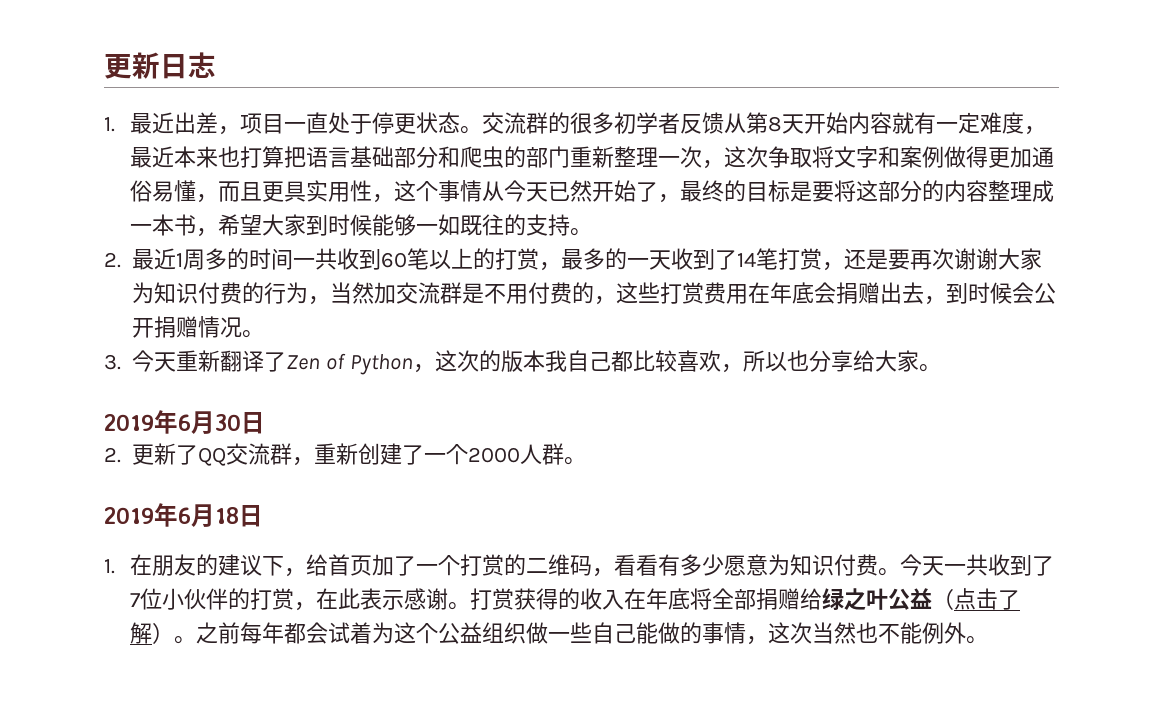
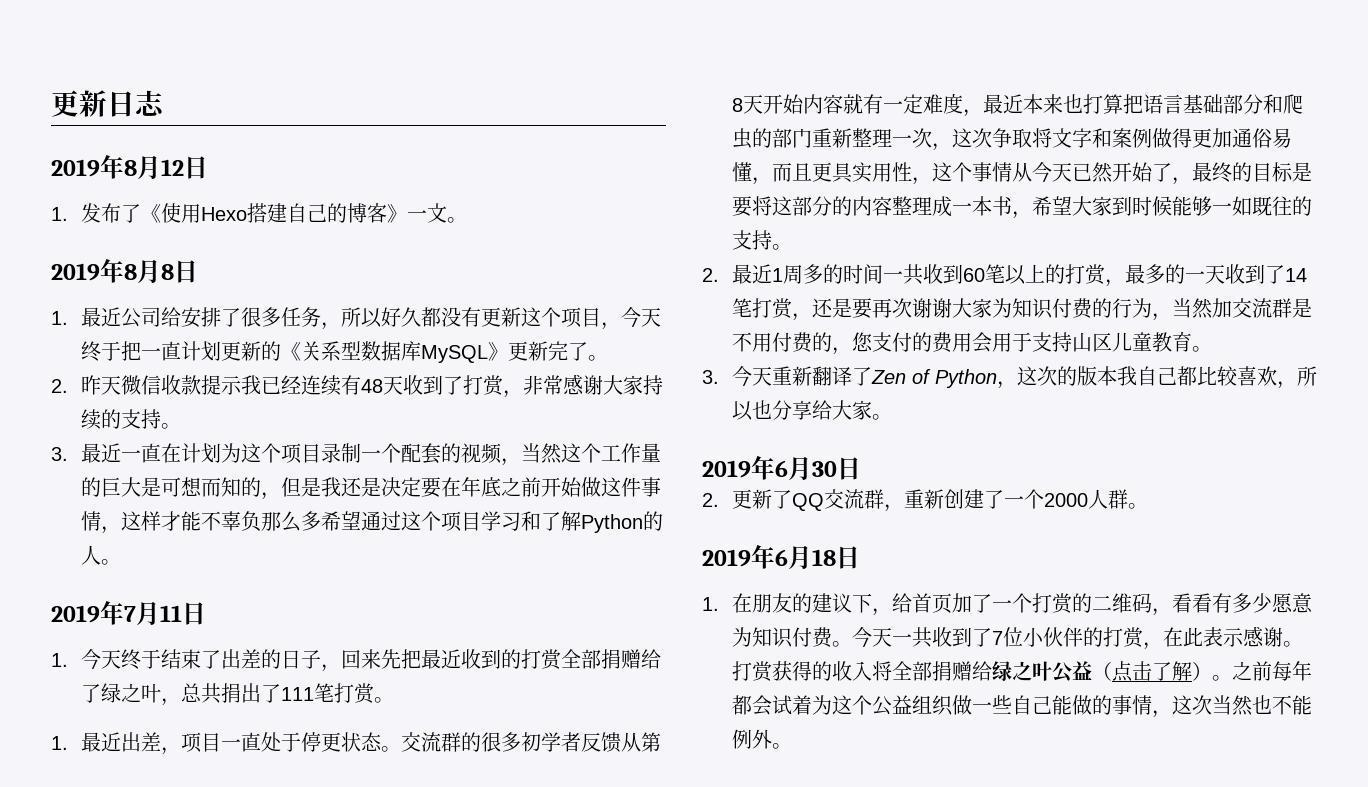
(216, 65) none -> [51,154,208,180] [51,203,467,223] [51,258,198,284] [51,307,661,330] [80,341,608,363] [51,374,663,398] [80,409,181,430] [51,443,661,466] [80,477,661,500] [80,511,663,534] [80,545,121,565] [51,600,206,626] [51,649,661,672] [80,683,394,706] // 2019年8月12日 // 1.发布了《使用Hexo搭建自己的博客》一文。 // 2019年8月8日 // 1.最近公司给安排了很多任务，所以好久都没有更新这个项目，今天终于把一直计划更新的《关系型数据库MySQL》更新完了。 // 2.昨天微信收款提示我已经连续有48天收到了打赏，非常感谢大家持续的支持。 // 3.最近一直在计划为这个项目录制一个配套的视频，当然这个工作量的巨大是可想而知的，但是我还是决定要在年底之前开始做这件事情，这样才能不辜负那么多希望通过这个项目学习和了解Python的人。 // 2019年7月11日 // 1.今天终于结束了出差的日子，回来先把最近收到的打赏全部捐赠给了绿之叶，总共捐出了111笔打赏。
[616,282,1056,305] [132,316,242,338] 这些打赏费用在年底会捐赠出去，到时候会公开捐赠情况 -> [851,332,1192,353] 您支付的费用会用于支持山区儿童教育
[624,588,691,610] 在年底 -> (872, 671) none

